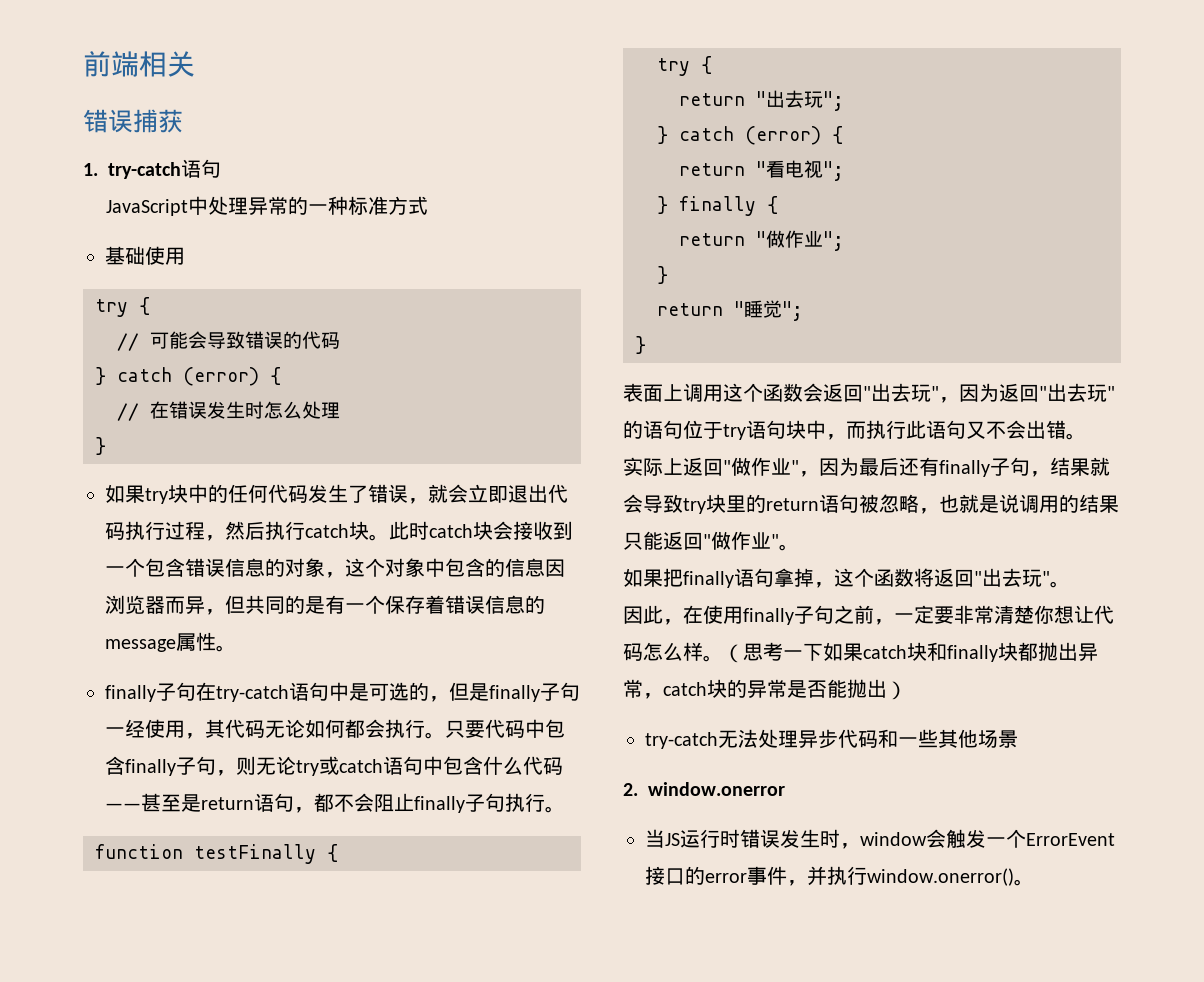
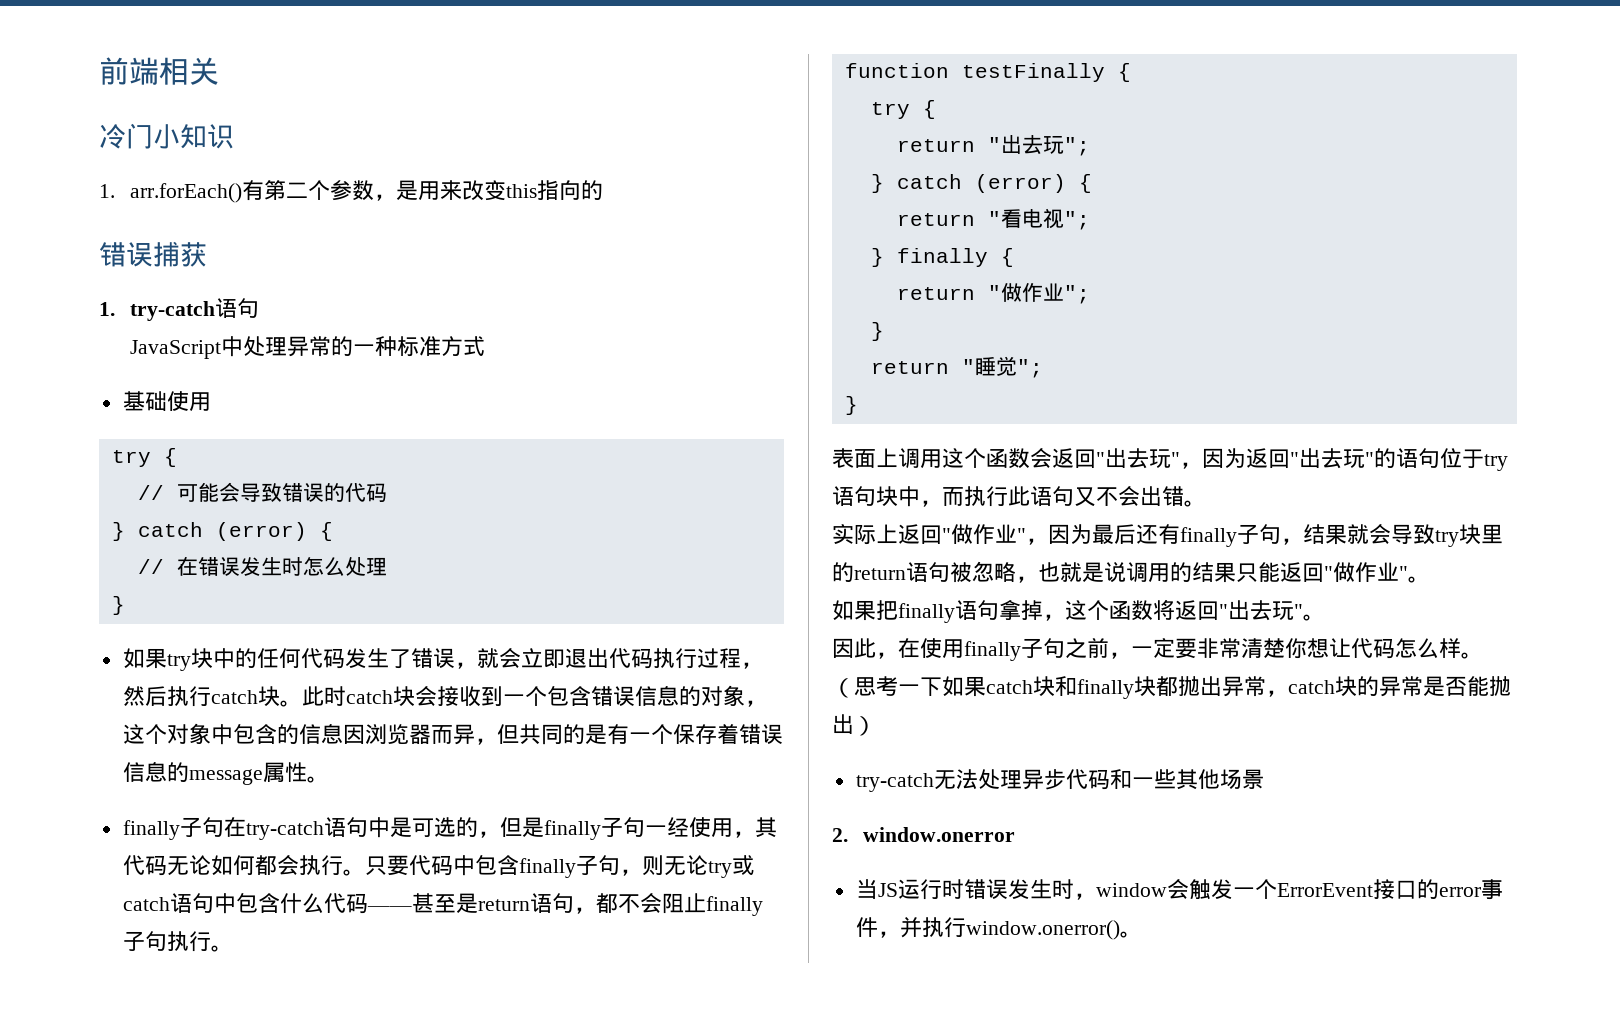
(195, 64) none -> [99,123,234,149] [99,180,603,203] // 冷门小知识 // 1. arr.forEach()有第二个参数，是用来改变this指向的

